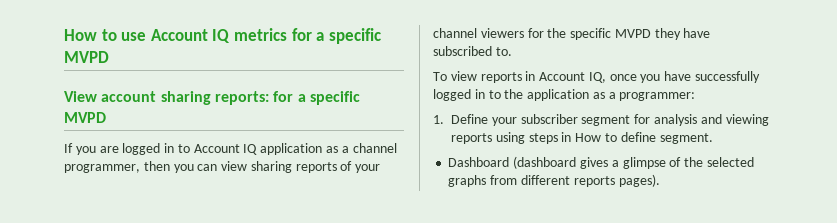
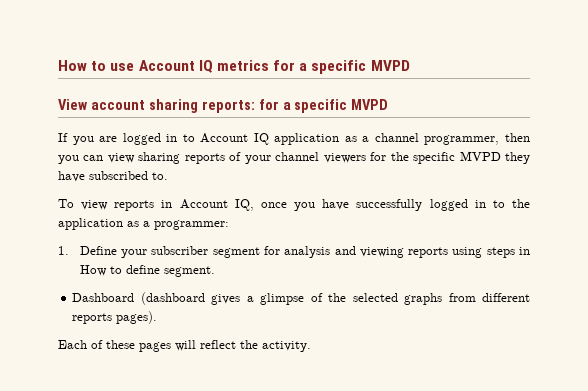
(660, 180) none -> [58,340,311,352] // Each of these pages will reflect the activity.

